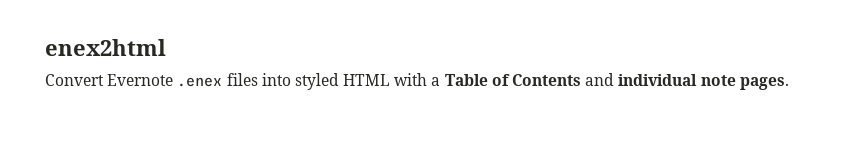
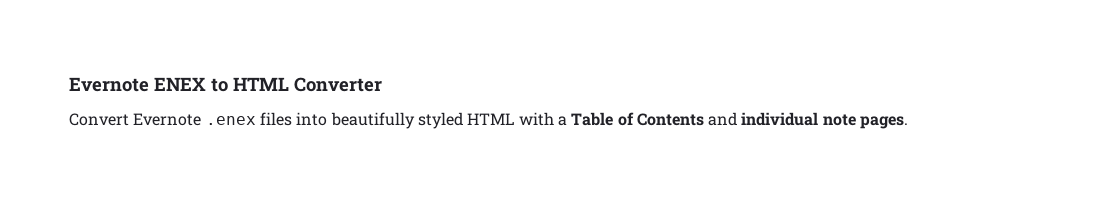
[45,39,166,56] enex2html -> [69,77,382,92] Evernote ENEX to HTML Converter
(291, 79) none -> [330,112,415,129] beautifully

